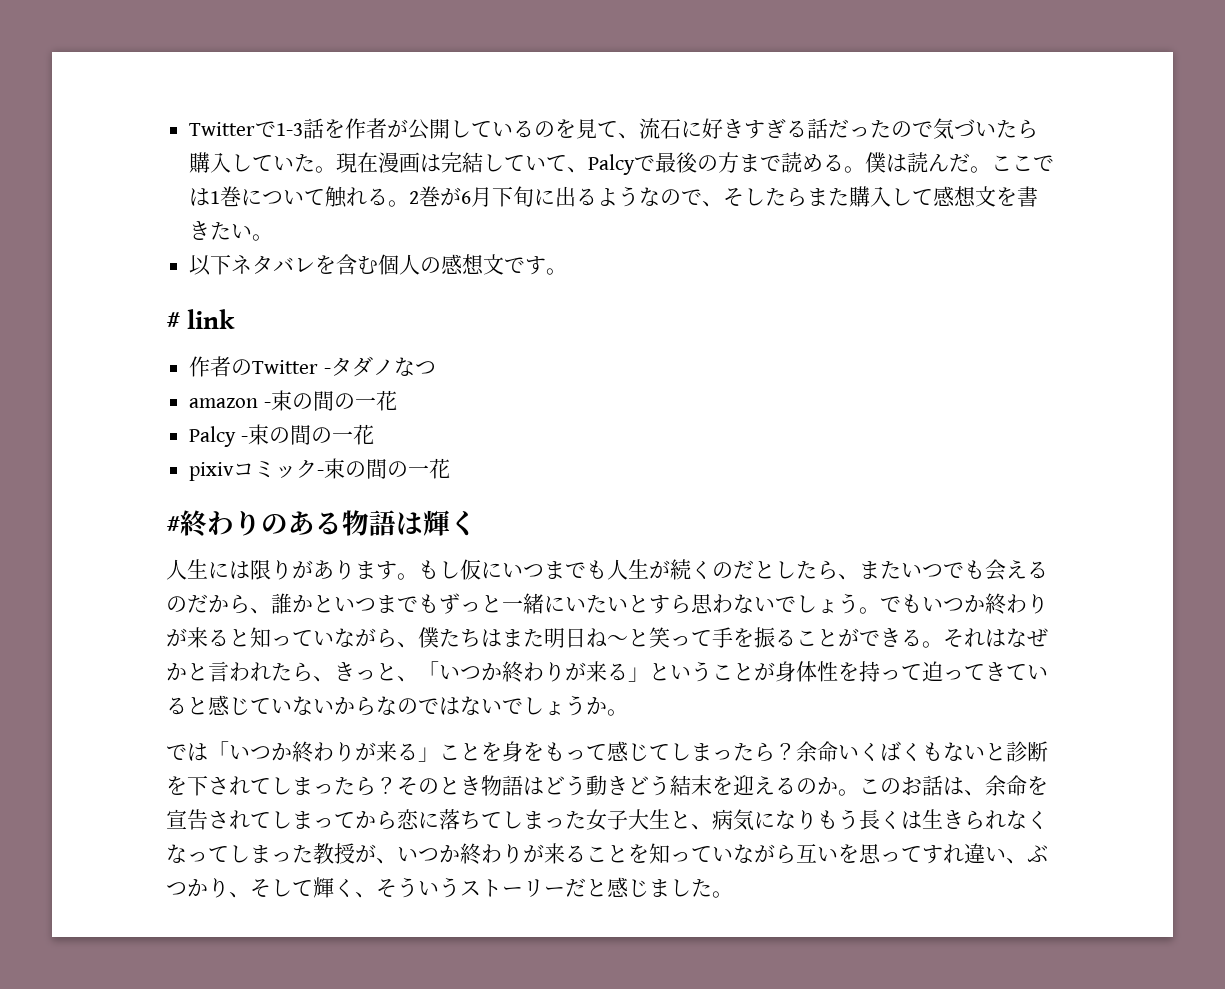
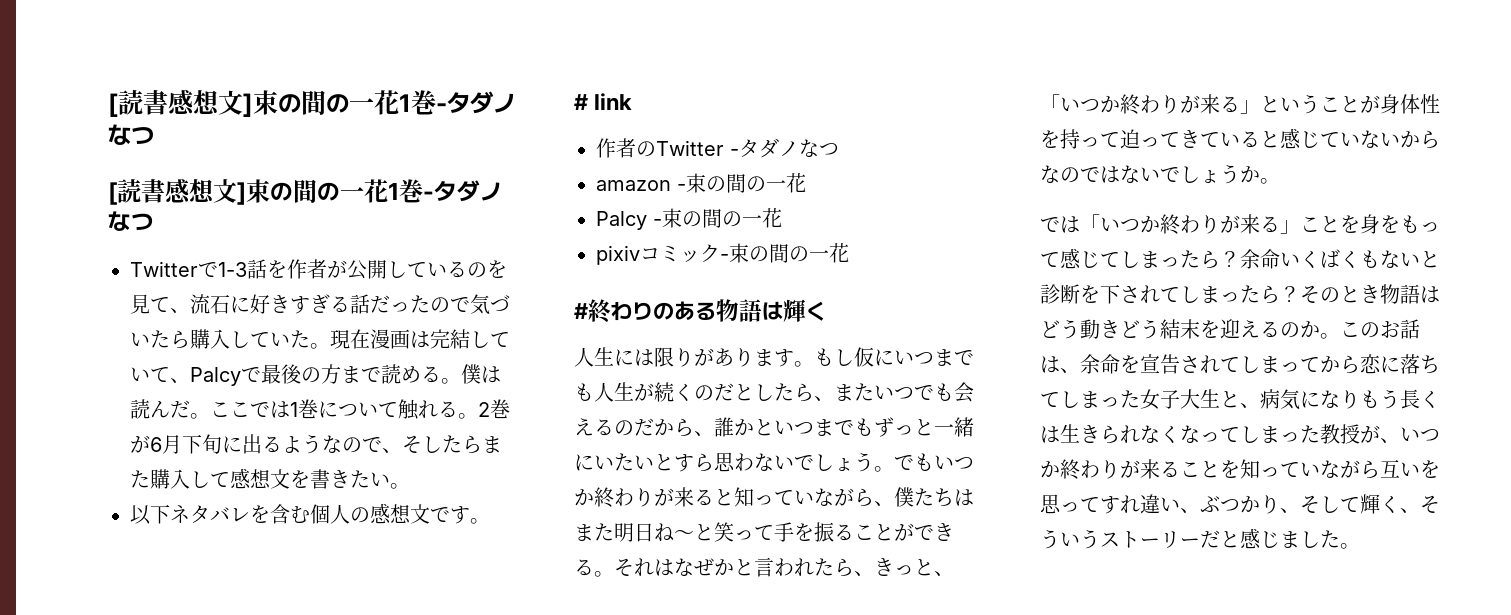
(189, 129) none -> [108,90,516,117] [108,124,154,145] [108,179,503,205] [108,211,154,231] [読書感想文]束の間の一花1巻-タダノなつ // [読書感想文]束の間の一花1巻-タダノなつ //

